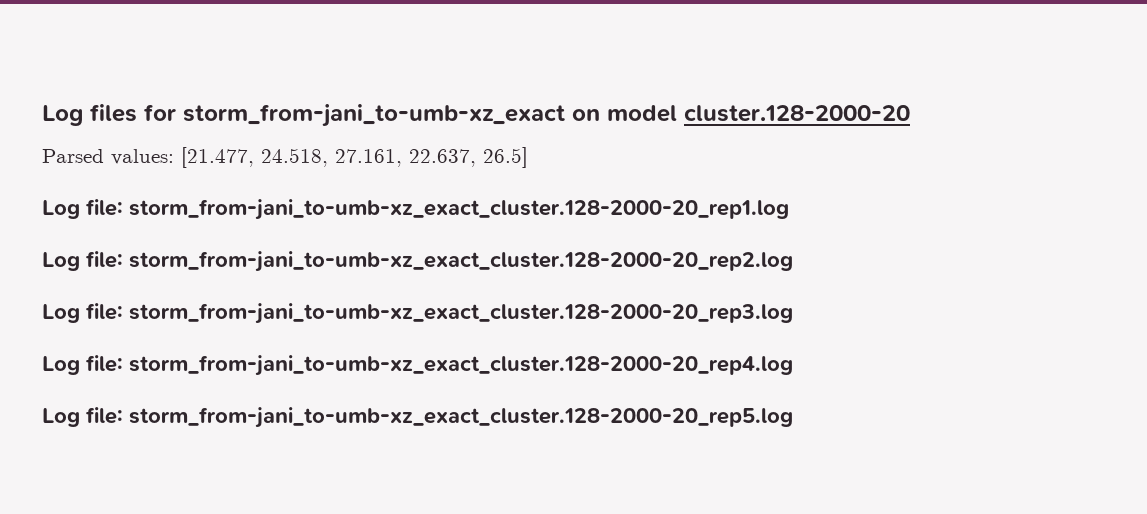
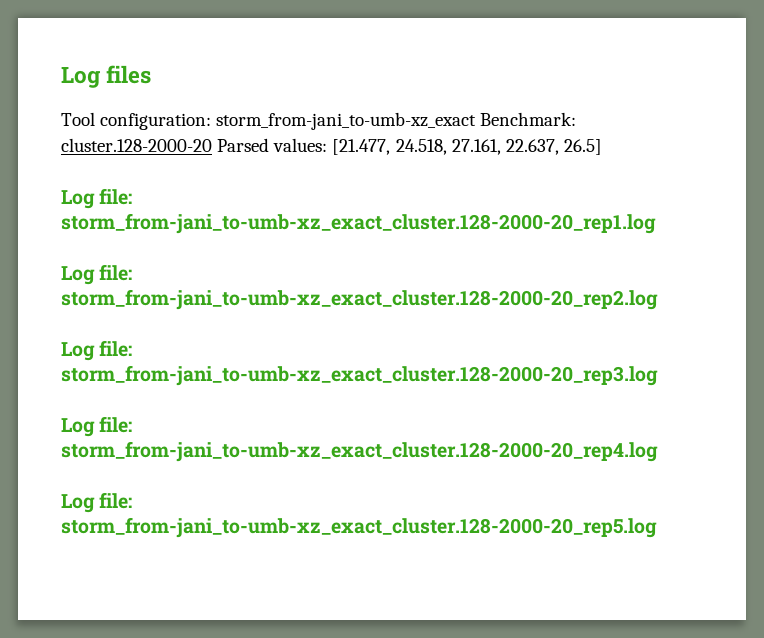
[144,104,677,127] for storm_from-jani_to-umb-xz_exact on model -> [61,112,577,130] // Tool configuration: storm_from-jani_to-umb-xz_exact Benchmark:
(910, 113) // -> (212, 145) none

